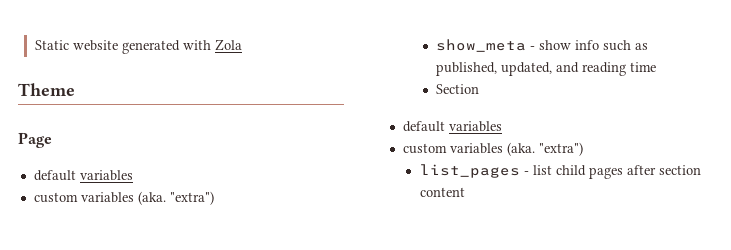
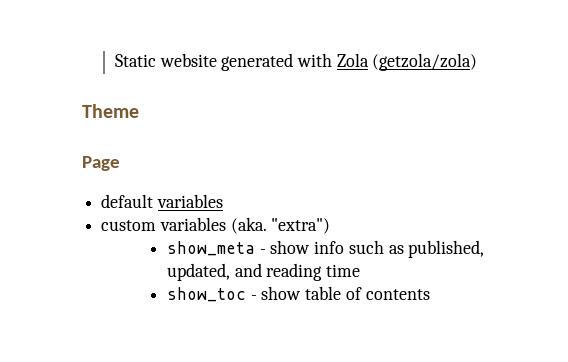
(242, 45) none -> [372,53,478,71] (getzola/zola)
[436,84,480,94] [402,121,502,132] [402,142,583,156] [419,164,701,179] [419,187,465,197] Section // default variables // custom variables (aka. "extra") // list_pages - list child pages after section content -> [166,286,430,302] show_toc - show table of contents

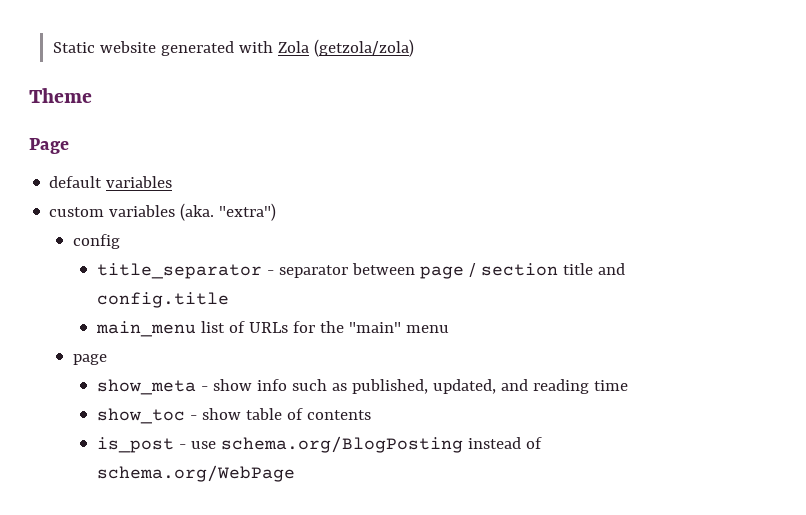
(331, 226) none -> [73,234,121,249] [96,263,625,279] [96,292,229,308] [95,321,449,337] [73,354,108,365] // config // title_separator - separator between page / section title and config.title // main_menu list of URLs for the "main" menu // page
(430, 294) none -> [96,436,542,453] [96,465,295,482] // is_post - use schema.org/BlogPosting instead of schema.org/WebPage

